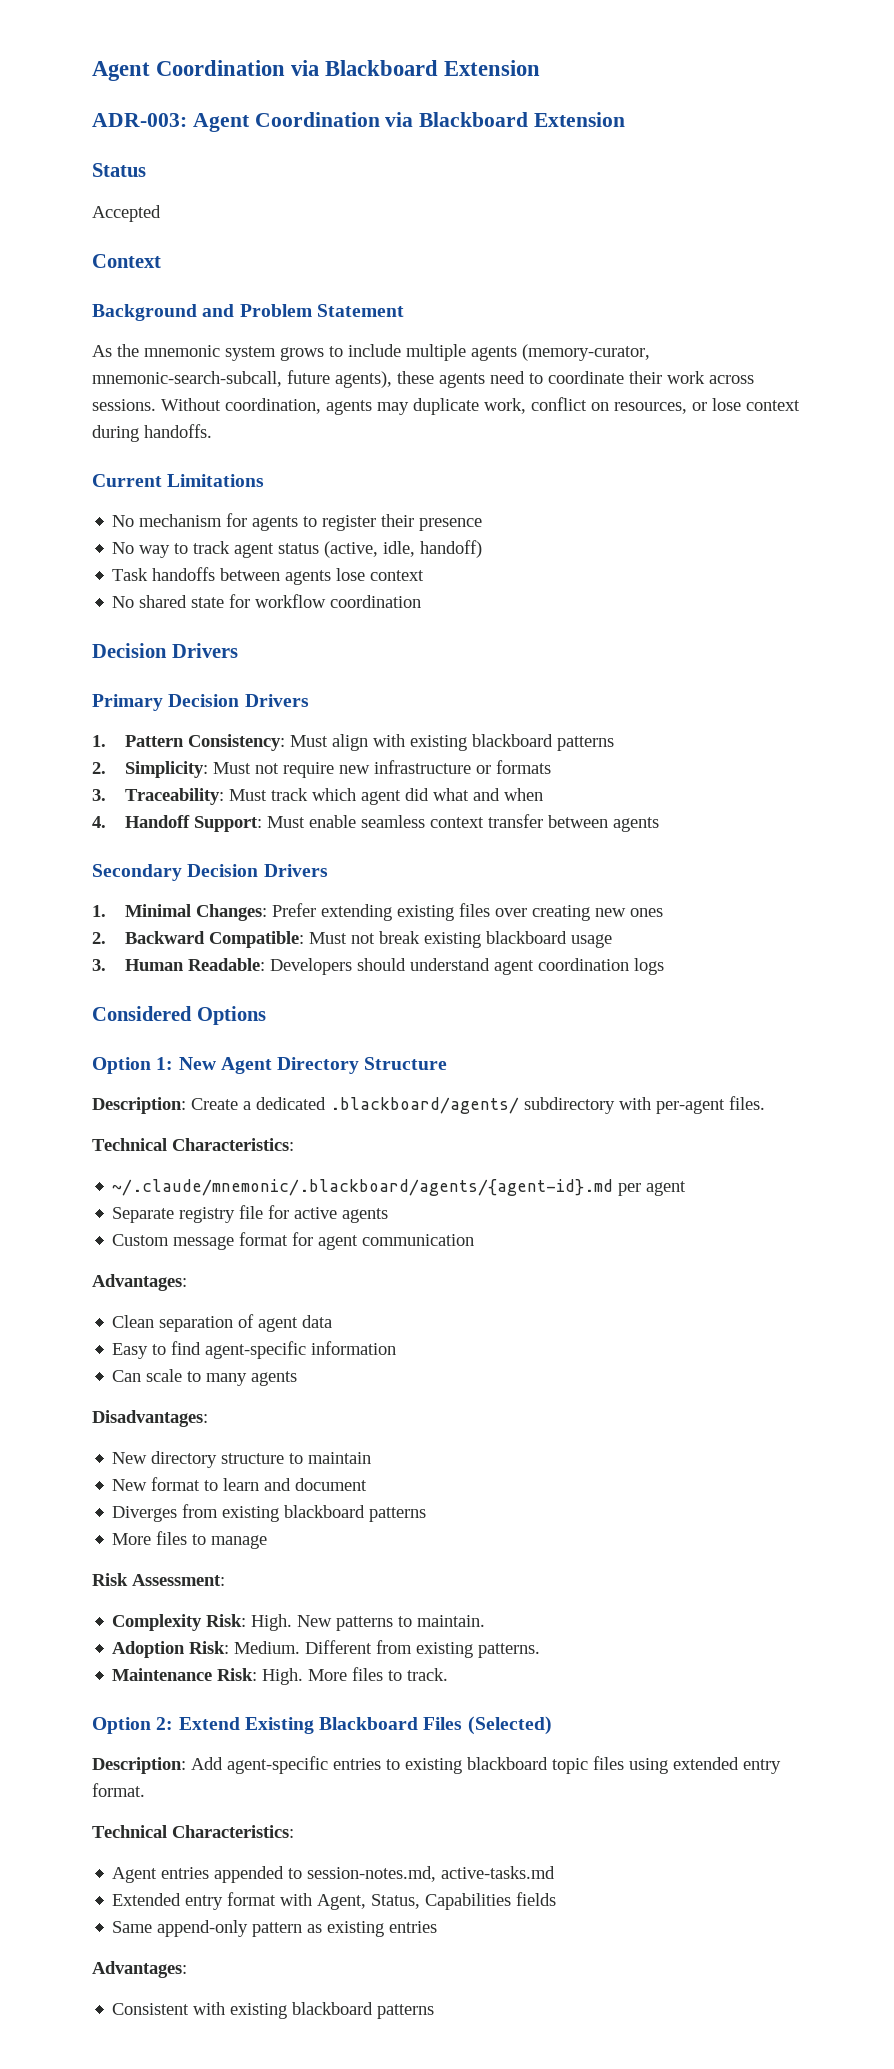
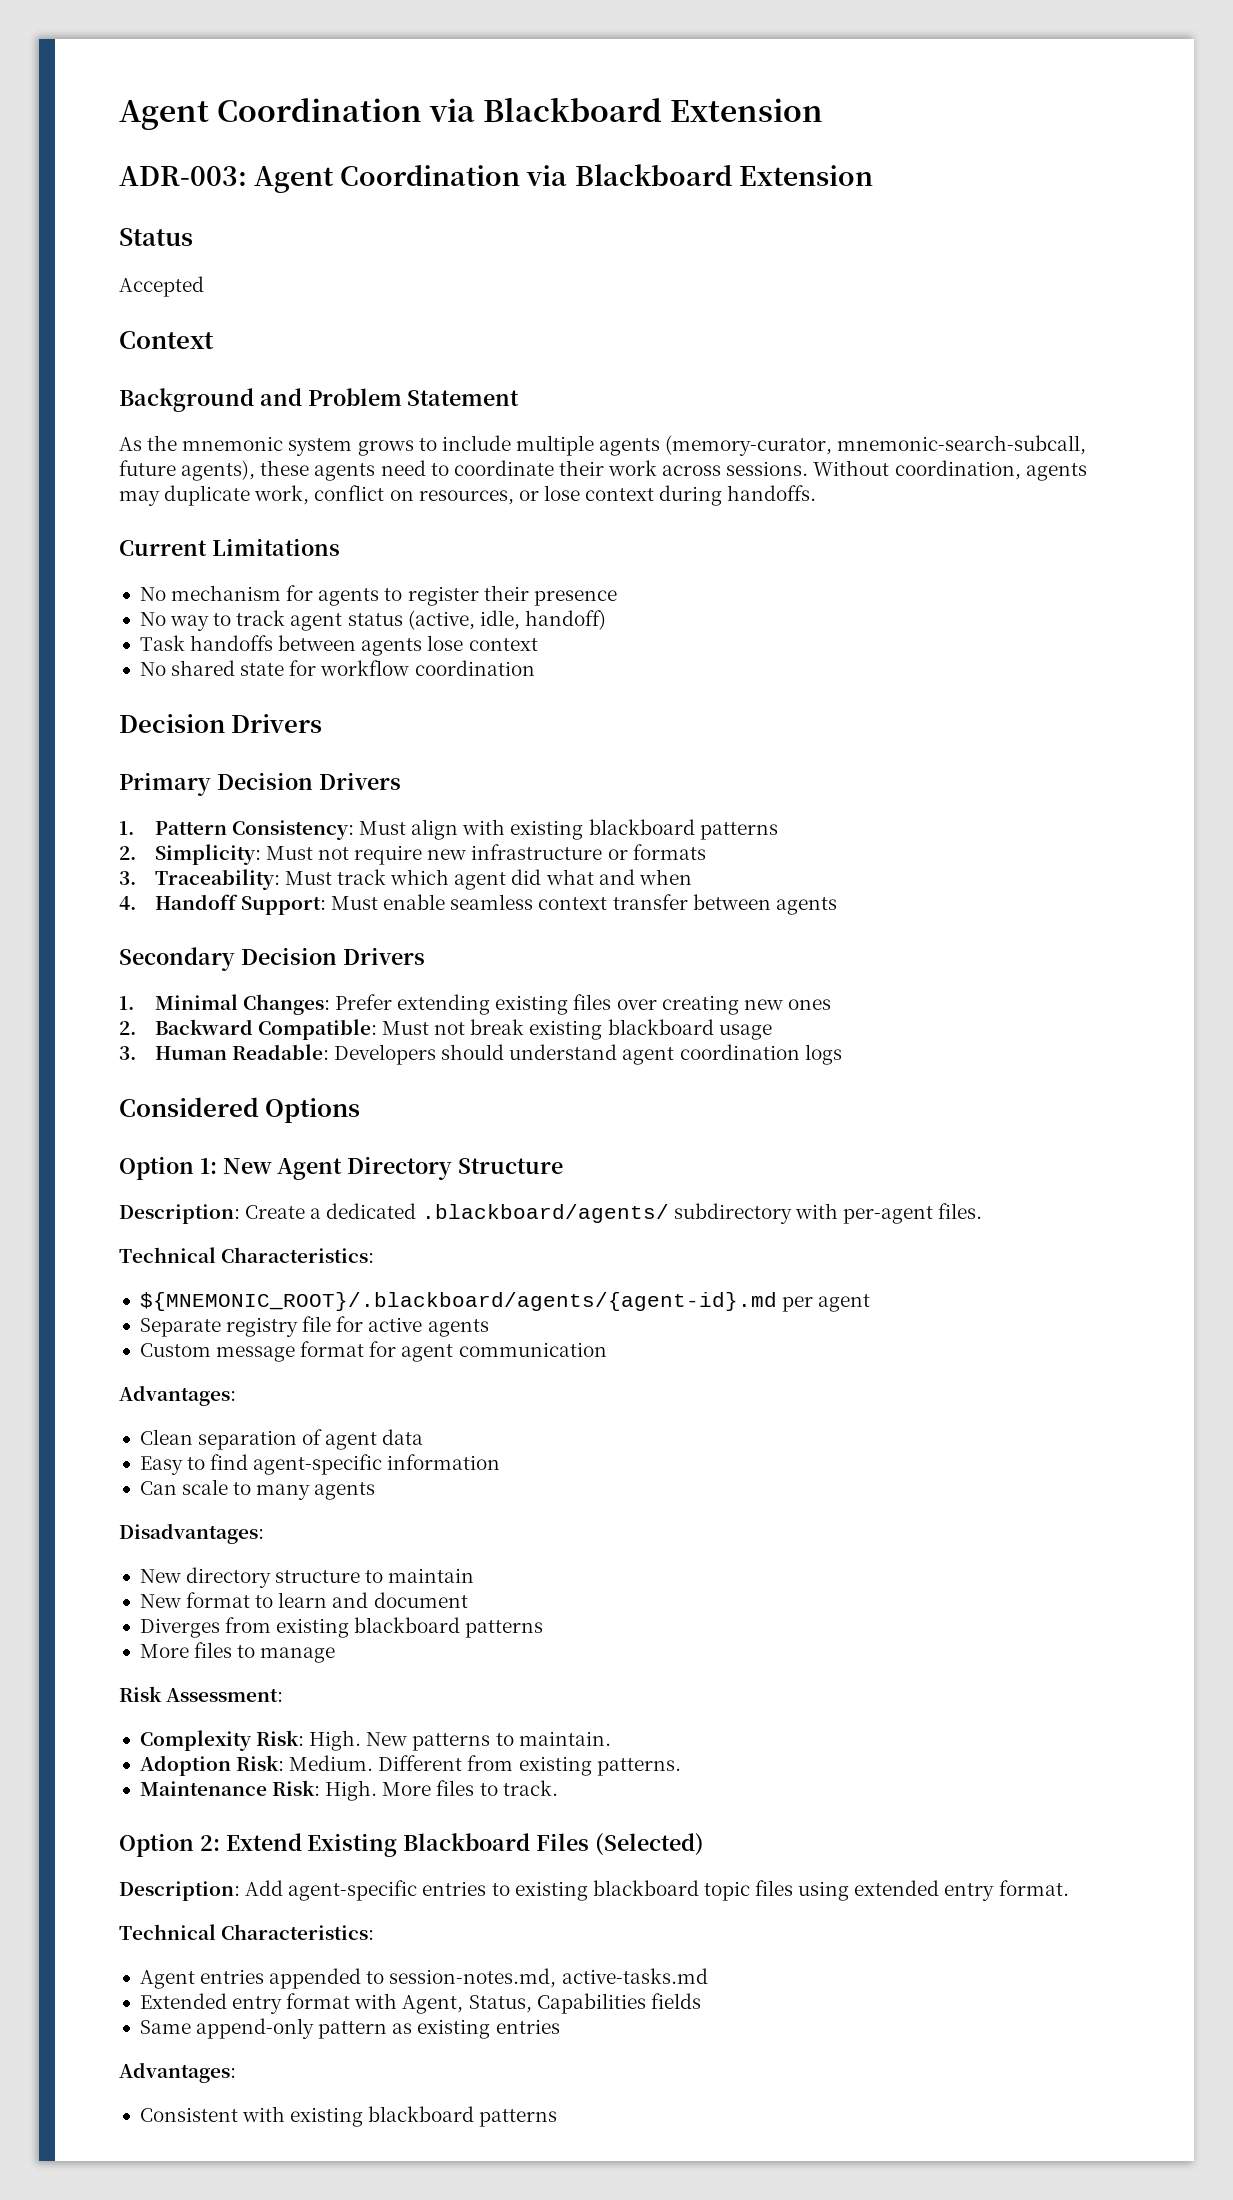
[112,1179,614,1196] ~/.claude/mnemonic/.blackboard/agents/{agent-id}.md -> [139,1292,777,1311] ${MNEMONIC_ROOT}/.blackboard/agents/{agent-id}.md

